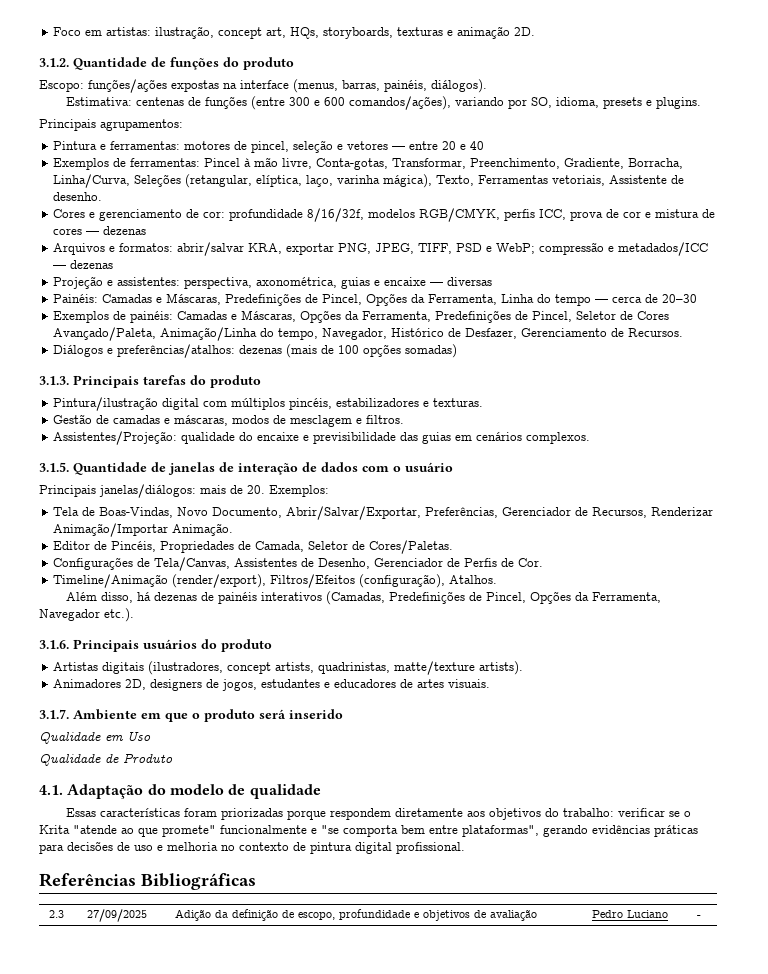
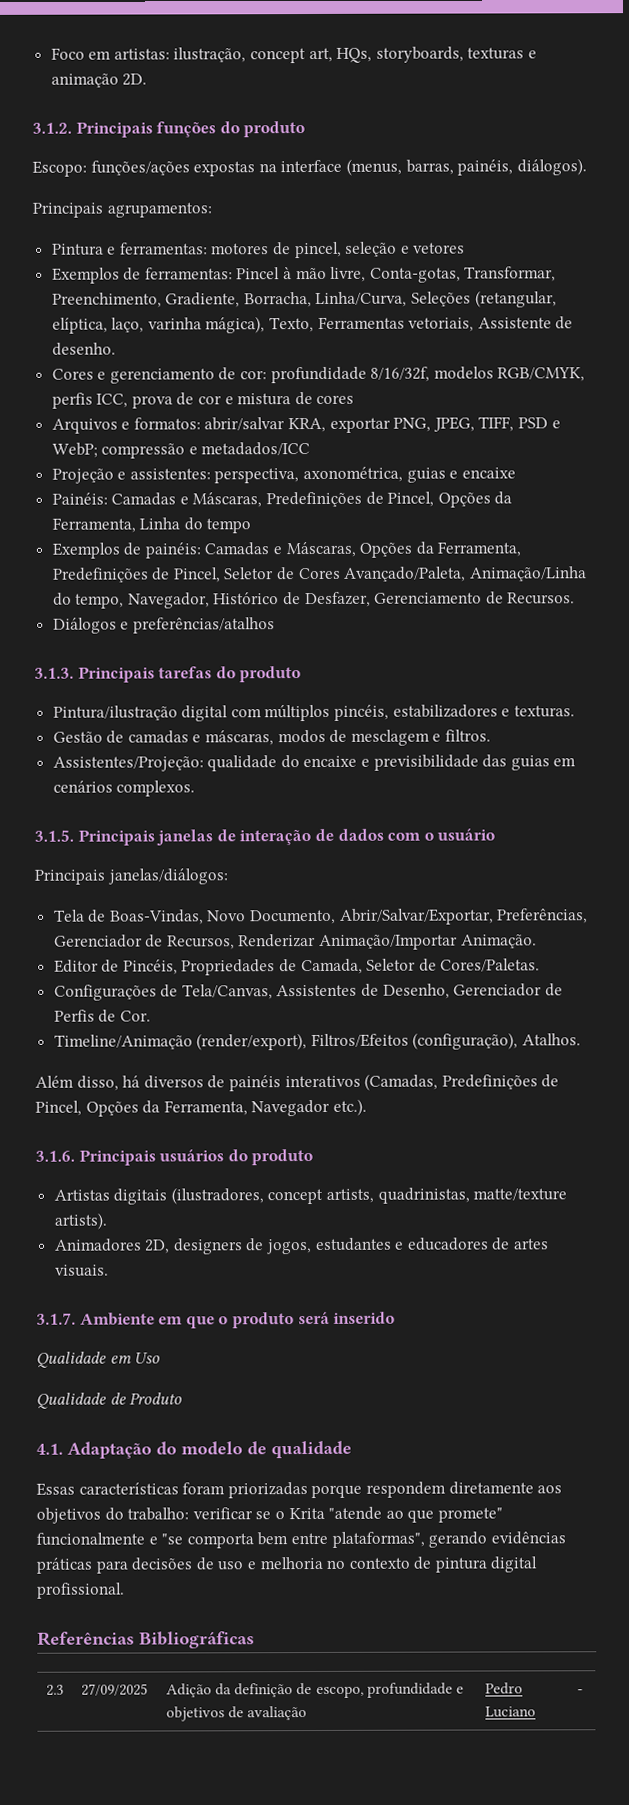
[73,57,166,70] Quantidade de -> [75,121,153,138] Principais
[65,96,701,110] // Estimativa: centenas de funções (entre 300 e 600 comandos/ações), variando por SO, idioma, presets e plugins. -> (587, 167) none
[392,141,485,150] — entre 20 e 40 -> (466, 248) none
[86,226,147,235] — dezenas -> (355, 399) none
[53,260,114,269] — dezenas -> (311, 449) none
[430,277,493,286] — diversas -> (516, 473) none
[595,294,698,303] — cerca de 20–30 -> (252, 526) none
[117,344,458,358] preferências/atalhos: dezenas (mais de 100 opções somadas) -> [132,617,275,634] preferências/atalhos
[73,462,166,475] Quantidade de -> [77,829,155,846] Principais
[200,485,329,497] mais de 20. Exemplos: -> (228, 876) none
[153,592,197,601] dezenas -> [143,1075,204,1089] diversos

